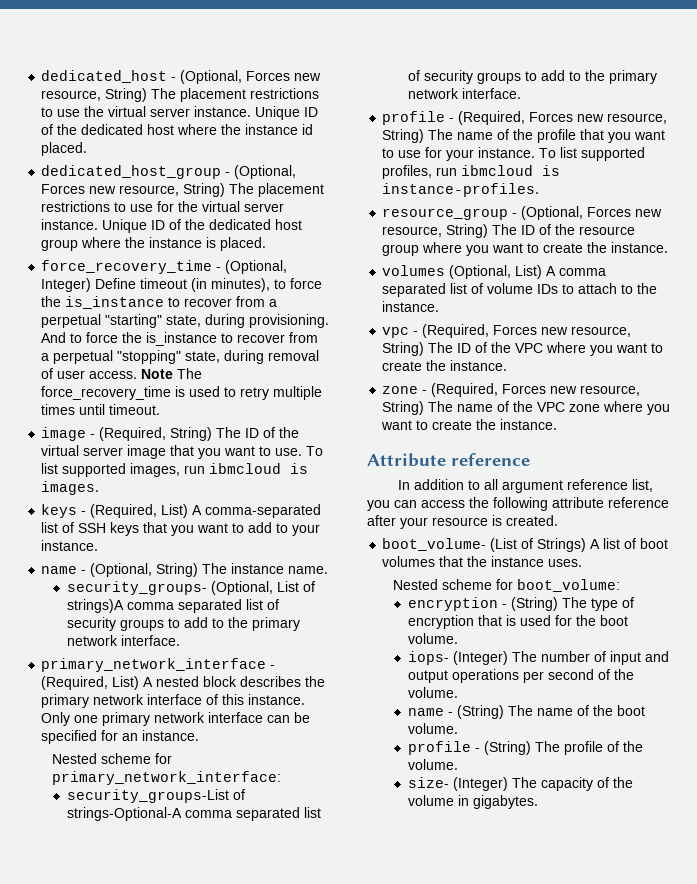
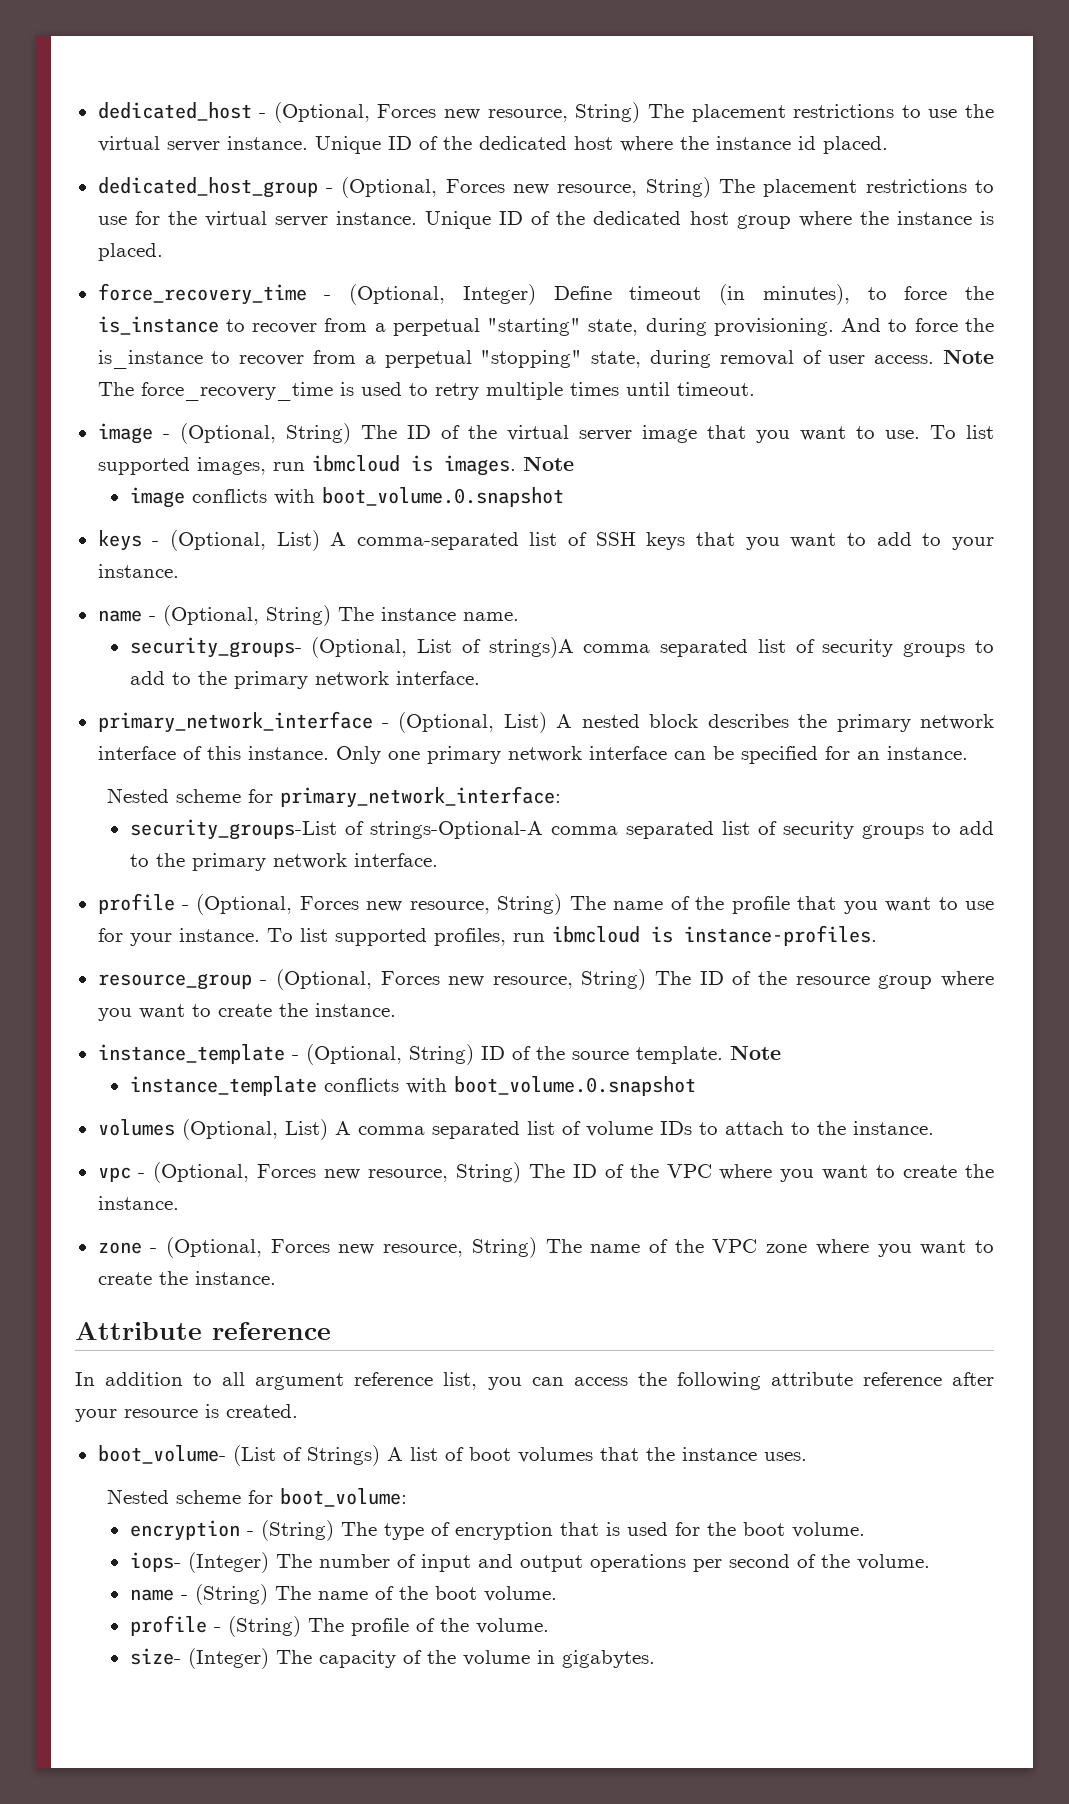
[99,427,167,441] (Required, -> [179,423,276,444] (Optional,
(100, 488) none -> [522,456,574,471] [129,487,564,508] Note // image conflicts with boot_volume.0.snapshot
[90,504,158,518] (Required, -> [169,530,266,551] (Optional,
[41,676,109,690] (Required, -> [398,712,495,733] (Optional,
[458,111,526,125] (Required, -> [196,894,293,915] (Optional,
(669, 247) none -> [97,1044,781,1065] [129,1076,696,1096] // instance_template - (Optional, String) ID of the source template. Note // instance_template conflicts with boot_volume.0.snapshot
[422,324,490,338] (Required, -> [153,1162,250,1183] (Optional,
[431,383,499,397] (Required, -> [165,1237,262,1258] (Optional,

